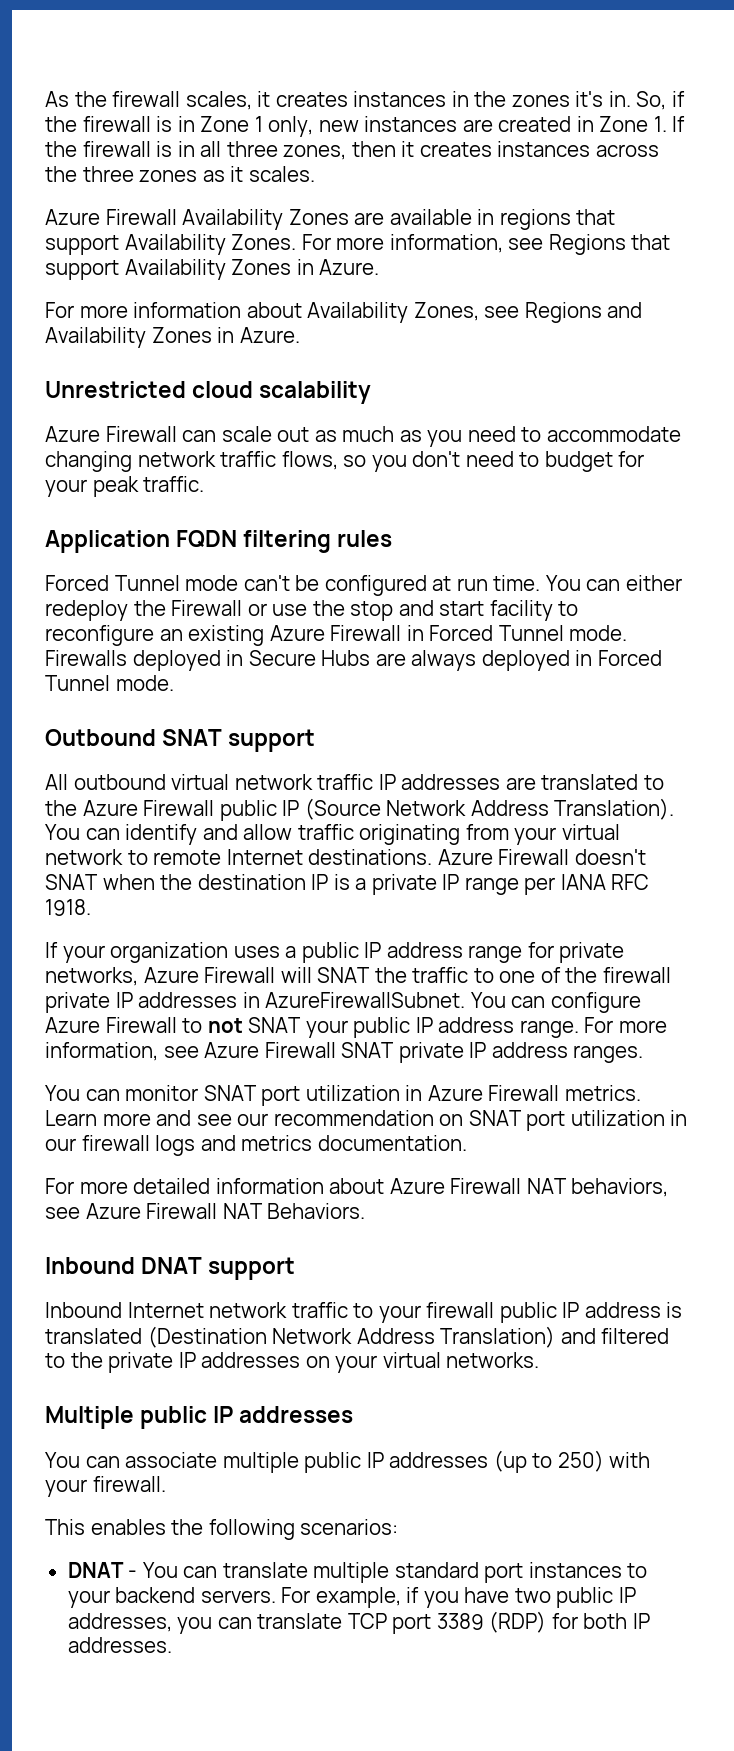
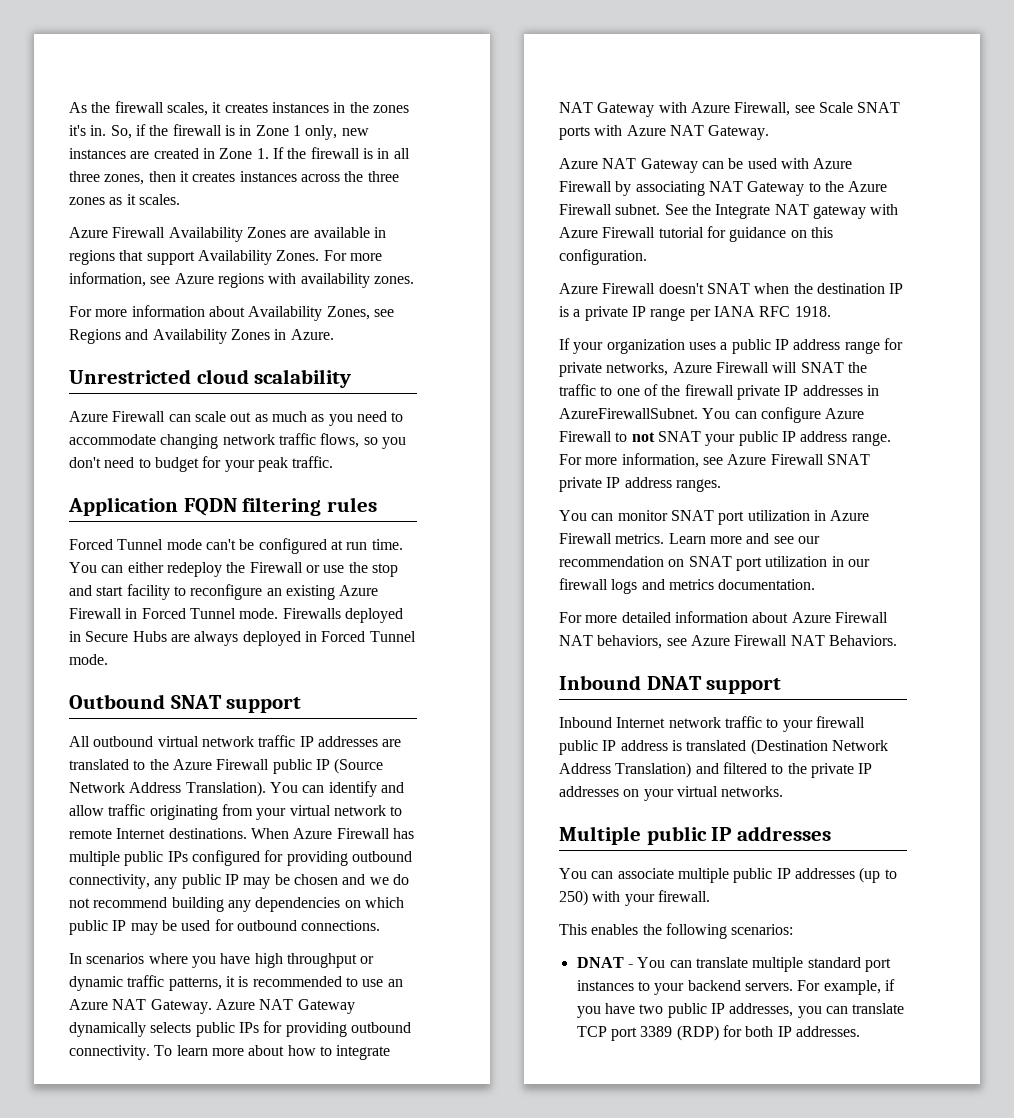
[548,234,671,255] [45,259,380,280] Regions that support Availability Zones in Azure. -> [174,273,414,288] Azure regions with availability zones.
(433, 857) none -> [250,828,414,839] [69,850,412,866] [69,874,409,889] [69,897,404,912] [69,919,381,935] [69,953,375,968] [69,975,403,991] [69,999,355,1014] [69,1021,411,1037] [69,1045,391,1060] [559,102,901,117] [559,125,770,140] [559,158,853,173] [559,181,888,196] [559,204,899,219] [559,226,833,242] [559,249,647,265] When Azure Firewall has multiple public IPs configured for providing outbound connectivity, any public IP may be chosen and we do not recommend building any dependencies on which public IP may be used for outbound connections. // In scenarios where you have high throughput or dynamic traffic patterns, it is recommended to use an Azure NAT Gateway. Azure NAT Gateway dynamically selects public IPs for providing outbound connectivity. To learn more about how to integrate NAT Gateway with Azure Firewall, see Scale SNAT ports with Azure NAT Gateway. // Azure NAT Gateway can be used with Azure Firewall by associating NAT Gateway to the Azure Firewall subnet. See the Integrate NAT gateway with Azure Firewall tutorial for guidance on this configuration. //

